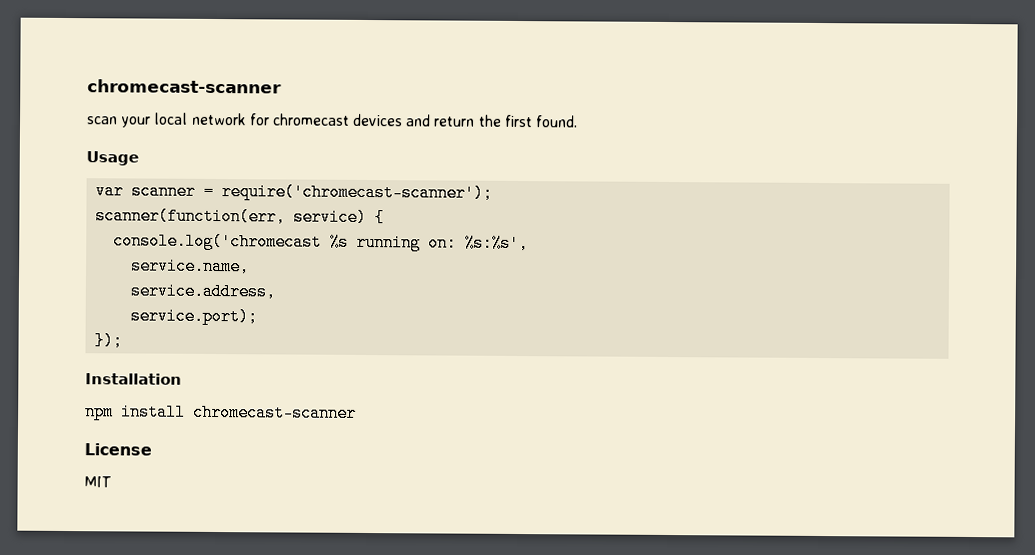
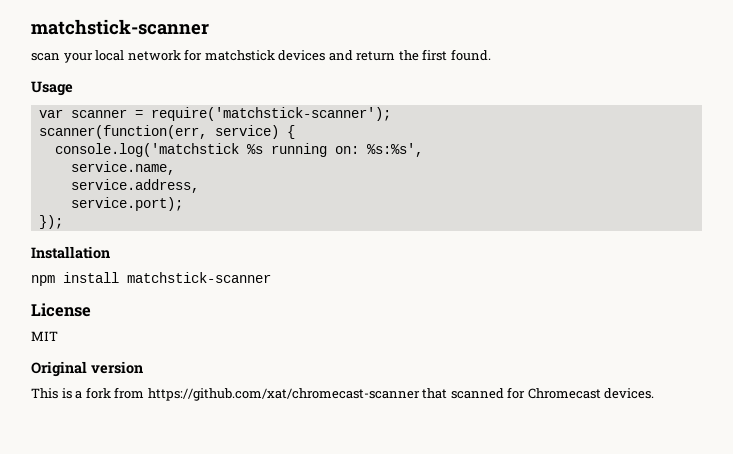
[87,79,282,94] chromecast-scanner -> [31,19,209,35] matchstick-scanner
[272,113,350,126] chromecast -> [204,50,275,61] matchstick
[221,183,494,202] require('chromecast-scanner'); -> [150,107,391,121] require('matchstick-scanner');
[113,232,323,251] console.log('chromecast -> [54,143,239,157] console.log('matchstick
[193,403,357,422] chromecast-scanner -> [127,272,271,283] matchstick-scanner
(112, 482) none -> [31,361,143,377] [31,387,655,401] // Original version // This is a fork from https://github.com/xat/chromecast-scanner that scanned for Chromecast devices.

